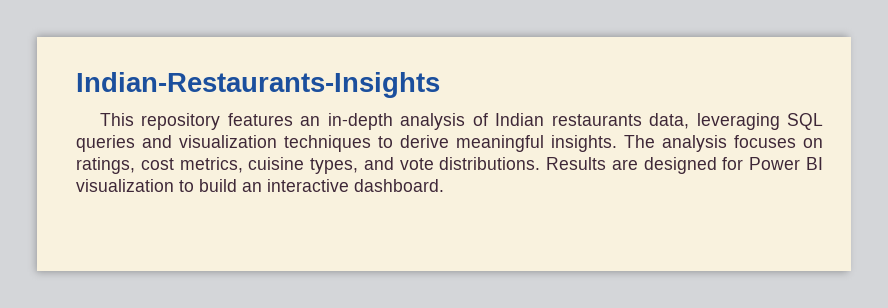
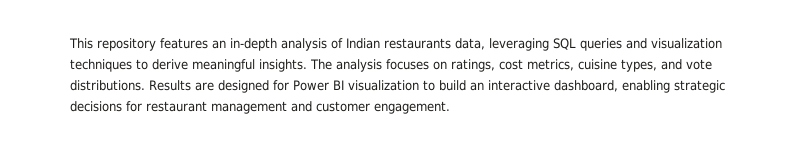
[76,72,440,98] Indian-Restaurants-Insights // -> (69, 43) none
[354,179,444,192] dashboard. -> [554,80,725,93] [70,101,450,114] dashboard, enabling strategic decisions for restaurant management and customer engagement.

